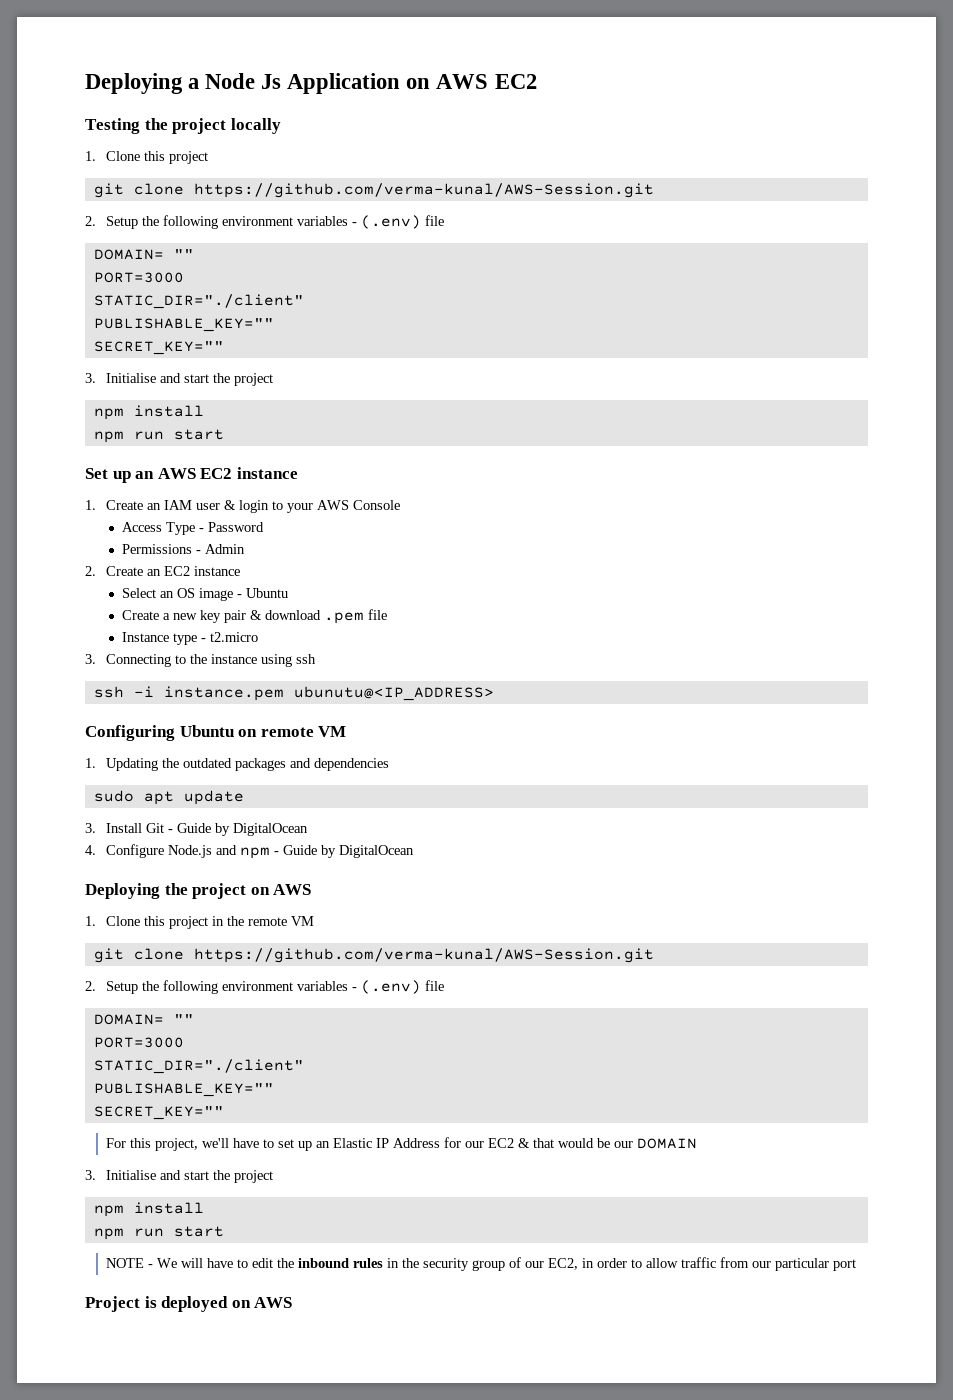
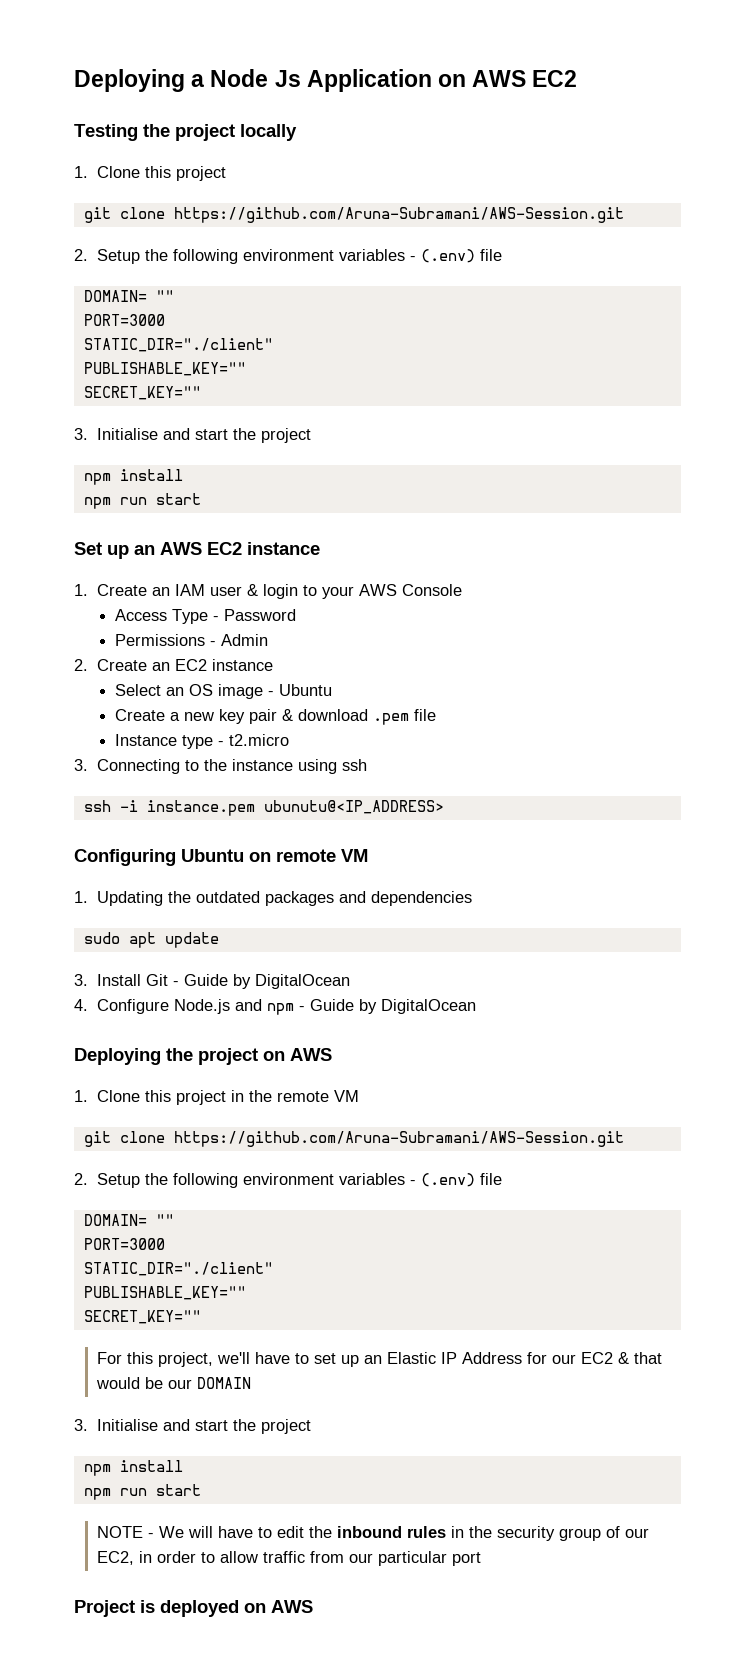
[193,183,654,198] https://github.com/verma-kunal/AWS-Session.git -> [173,207,624,223] https://github.com/Aruna-Subramani/AWS-Session.git
[193,948,654,963] https://github.com/verma-kunal/AWS-Session.git -> [173,1131,624,1147] https://github.com/Aruna-Subramani/AWS-Session.git

